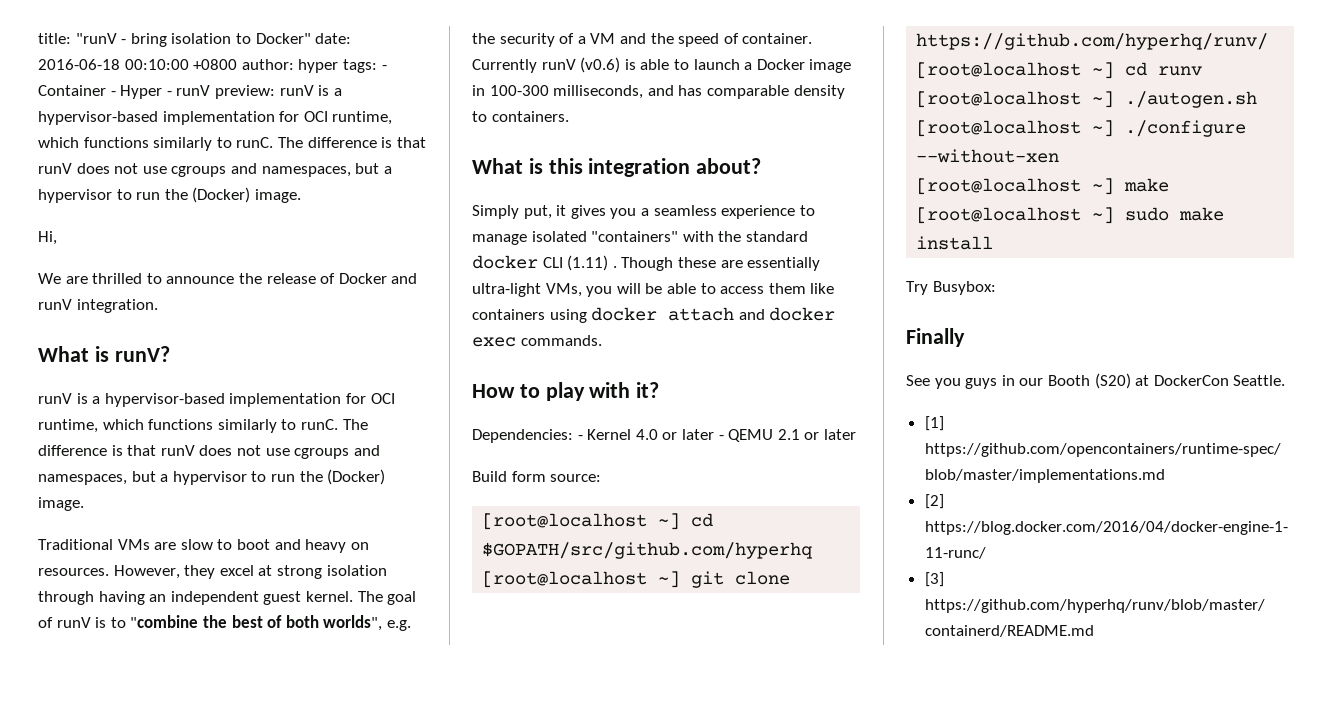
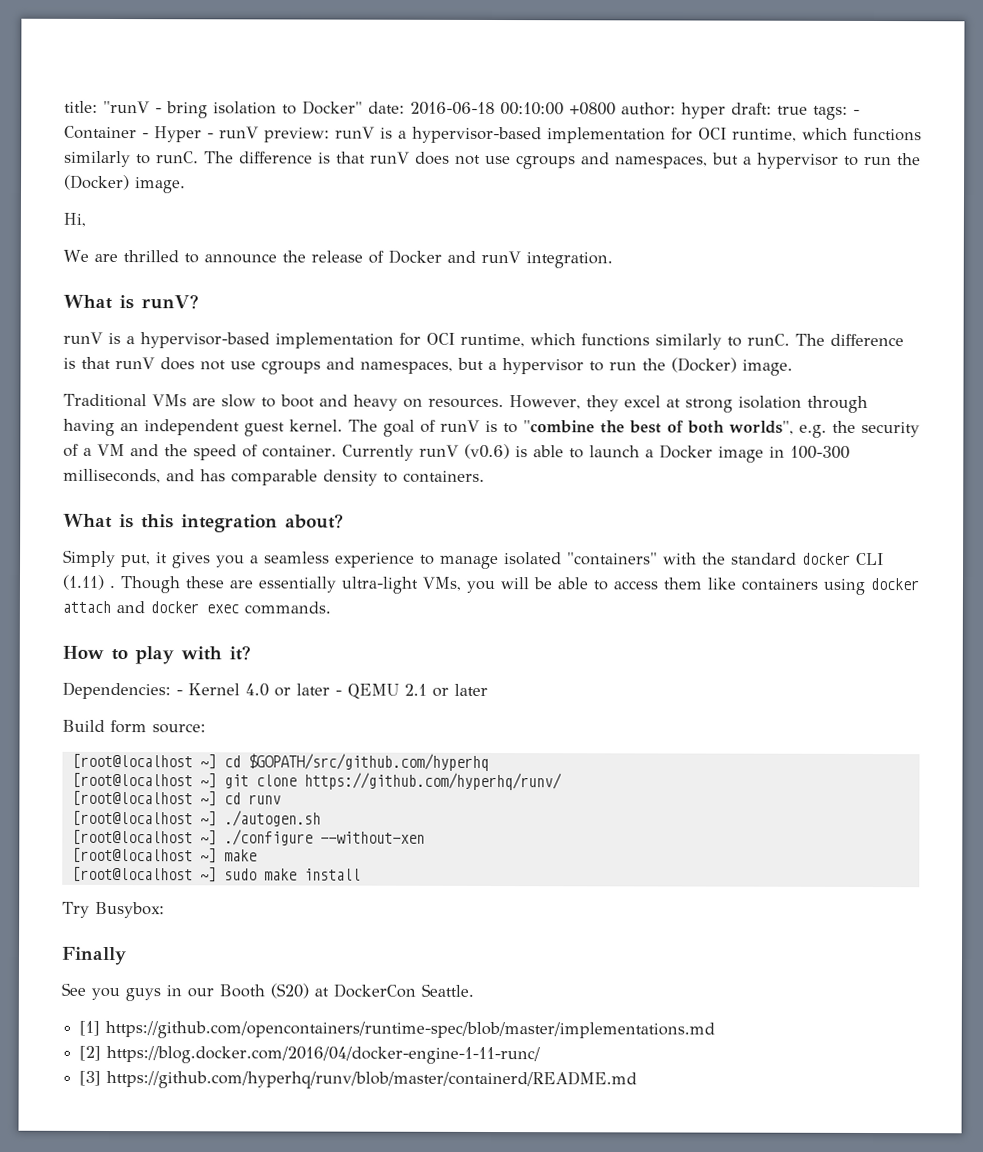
(339, 66) none -> [731,102,808,115] draft: true

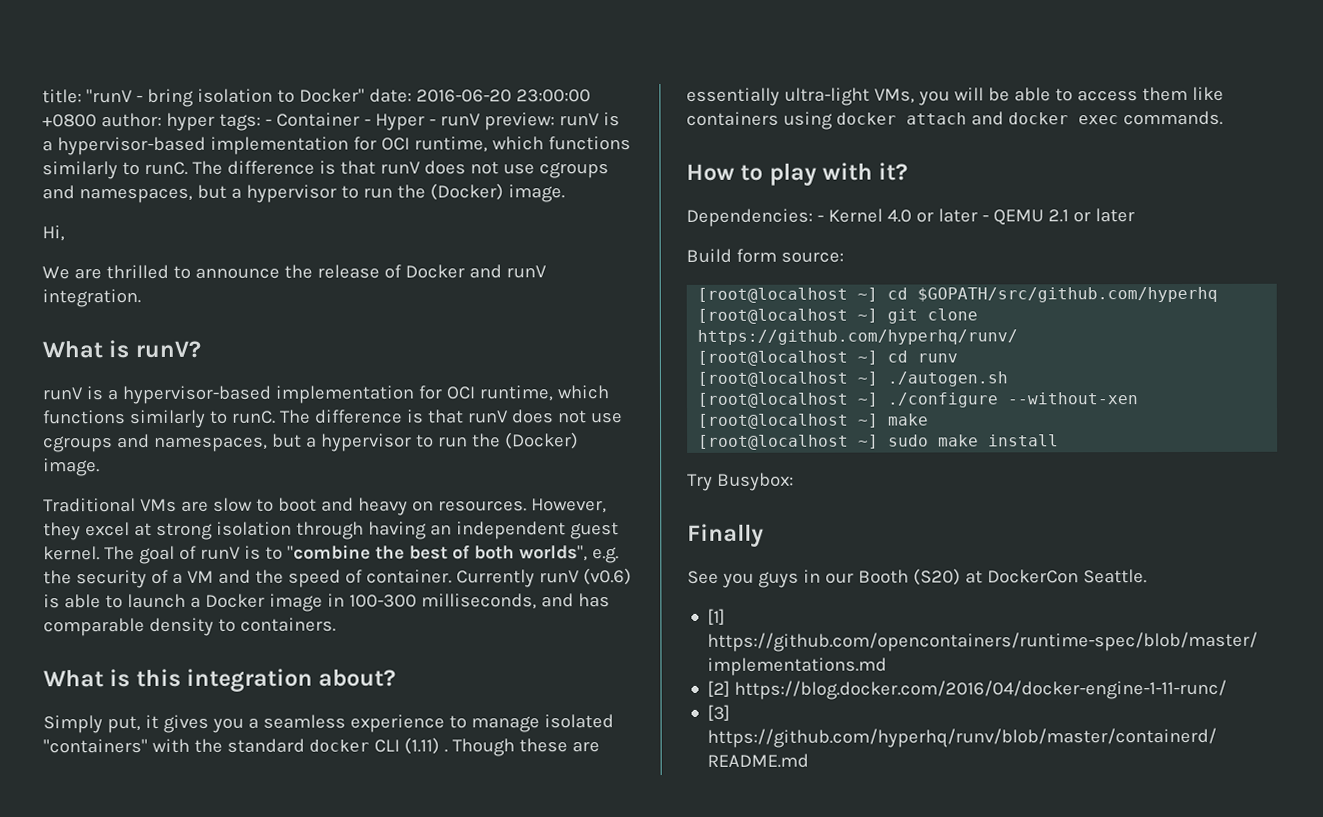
[410,101,564,116] 2016-06-18 00:10:00 -> [415,89,591,103] 2016-06-20 23:00:00
[731,102,808,115] draft: true -> (215, 121) none

